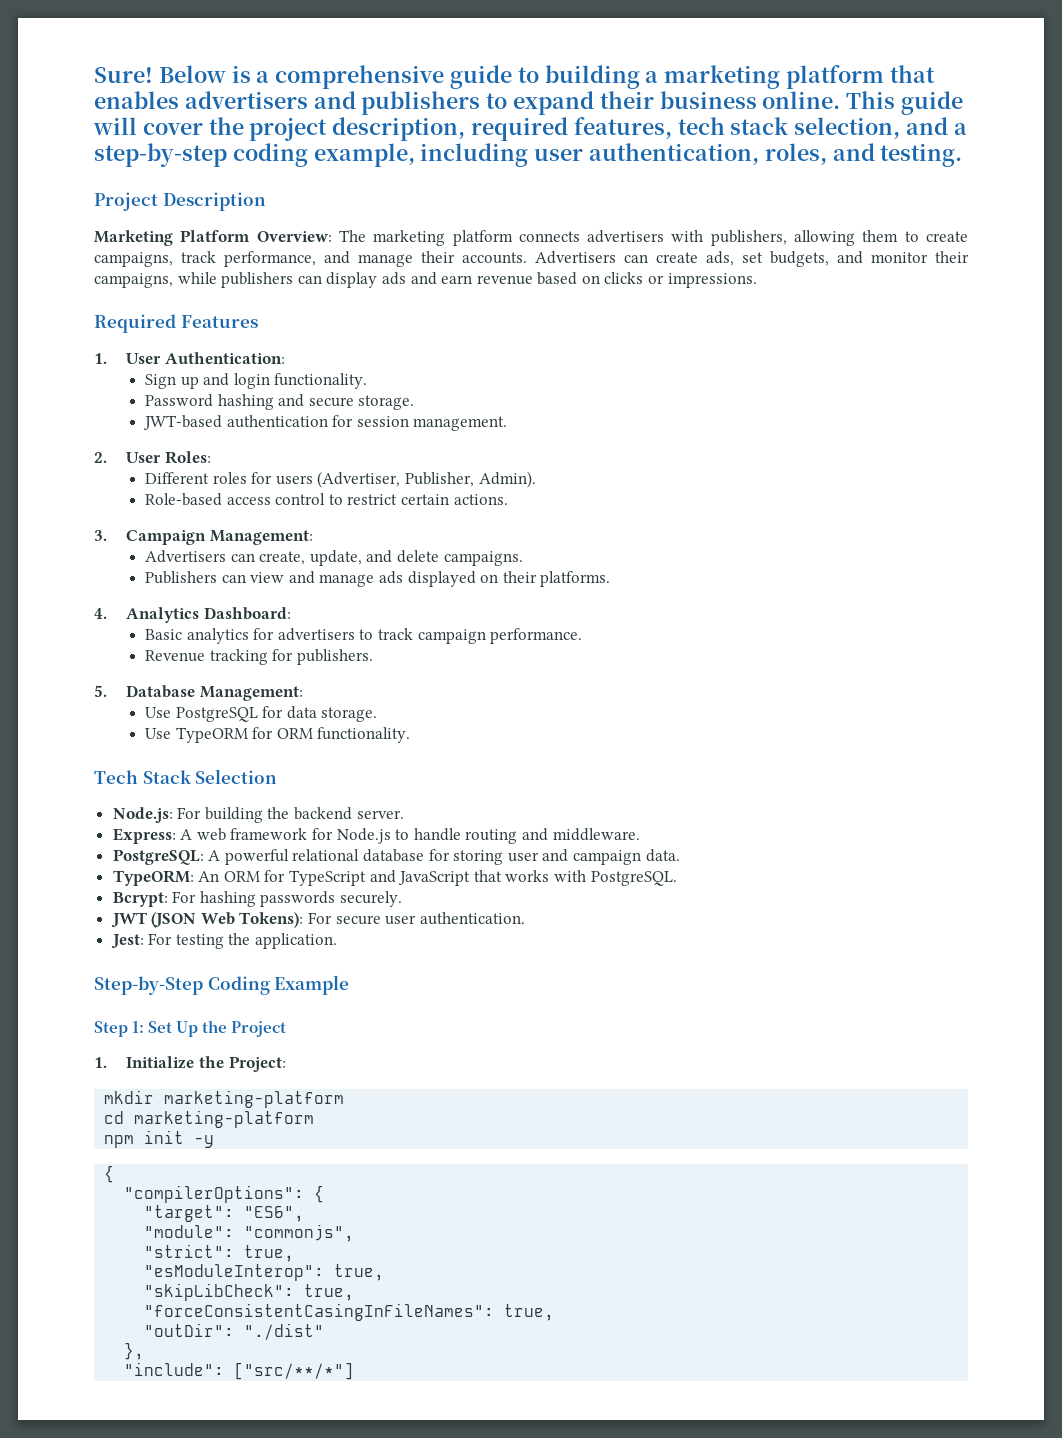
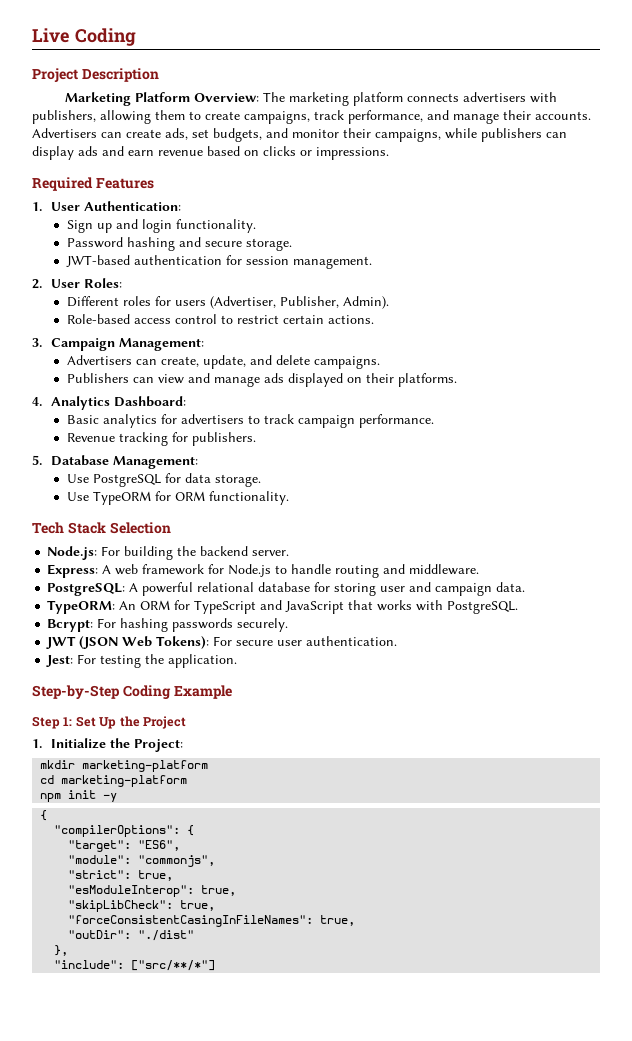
[94,65,935,89] [94,91,964,115] [93,117,967,141] [94,143,963,167] Sure! Below is a comprehensive guide to building a marketing platform that enables advertisers and publishers to expand their business online. This guide will cover the project description, required features, tech stack selection, and a step-by-step coding example, including user authentication, roles, and testing. -> [32,28,136,46] Live Coding

